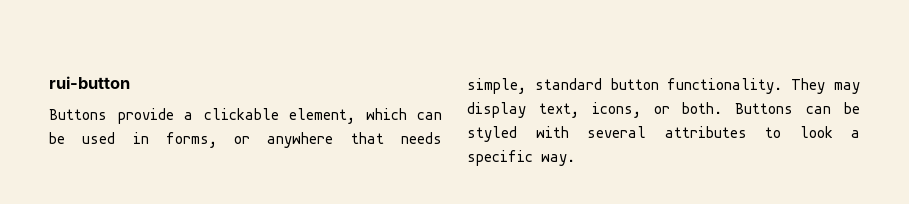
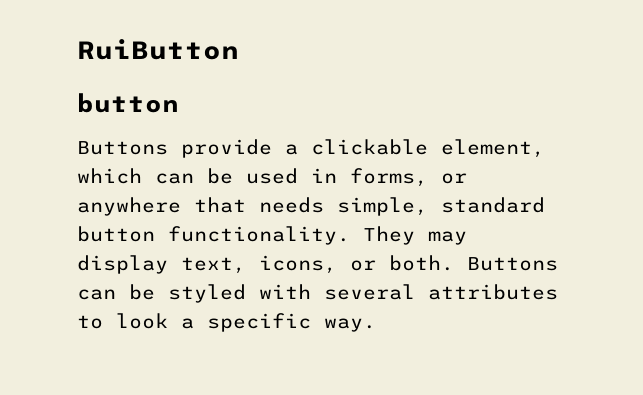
[49,76,130,89] rui-button -> [77,39,239,60] [77,93,179,113] RuiButton // button

